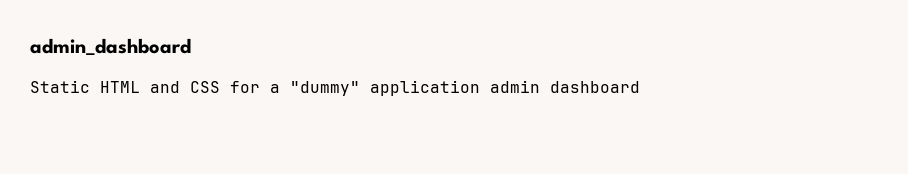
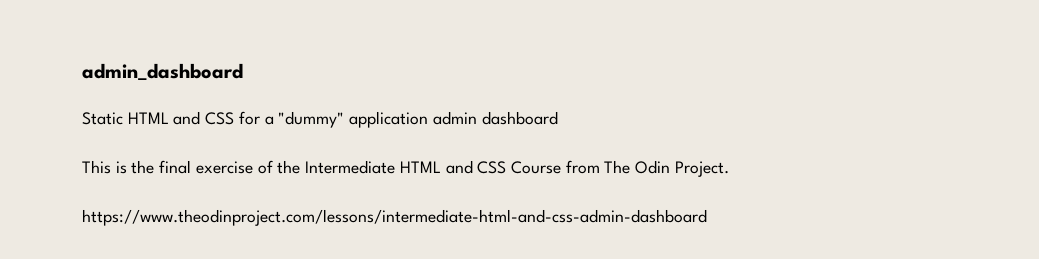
(640, 87) none -> [82,160,729,177] [82,209,707,226] // This is the final exercise of the Intermediate HTML and CSS Course from The Odin Project. // https://www.theodinproject.com/lessons/intermediate-html-and-css-admin-dashboard

